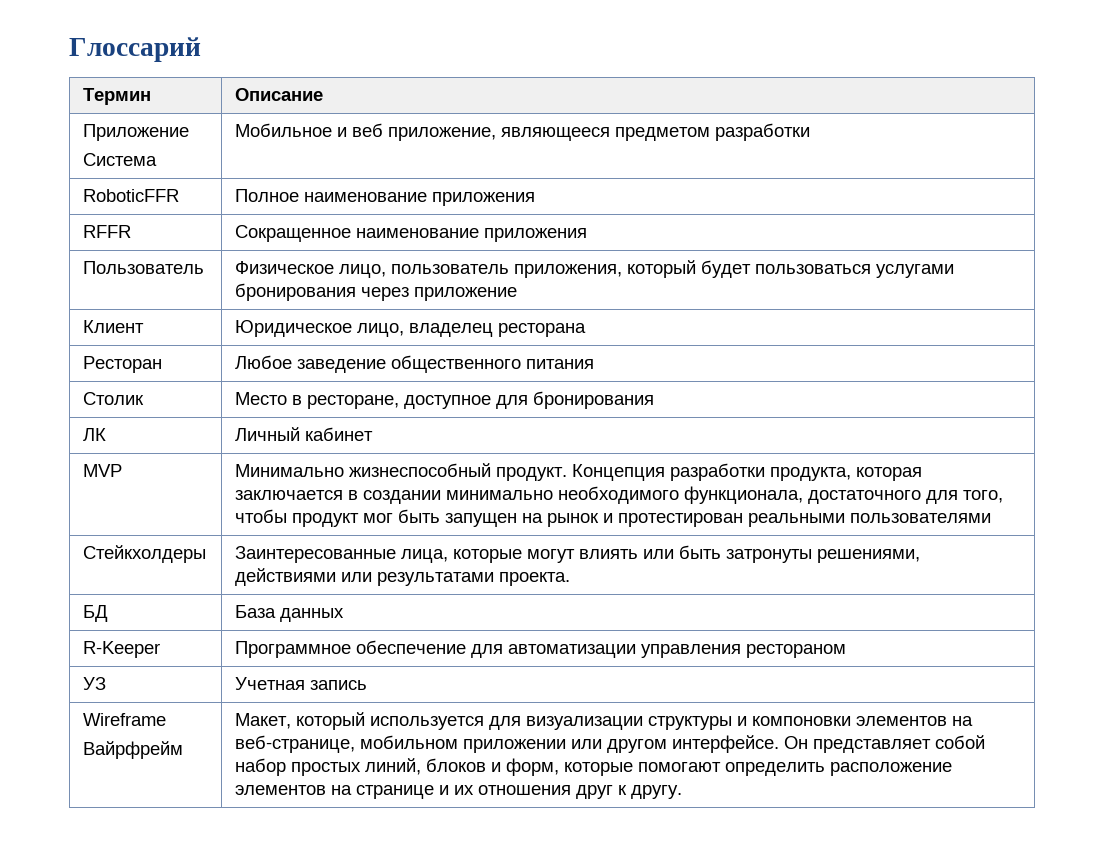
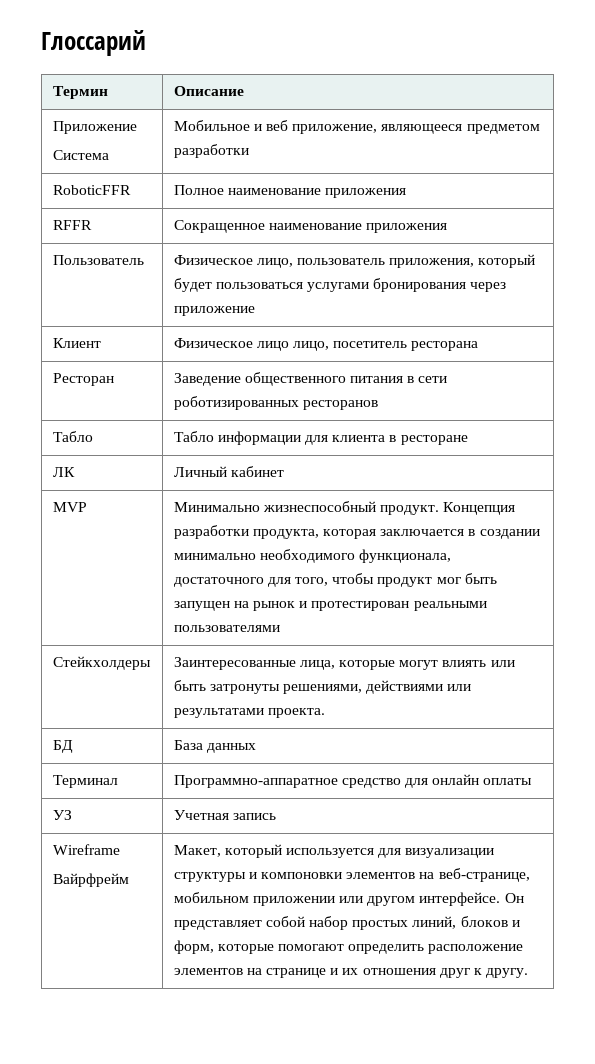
[235,320,494,337] Юридическое лицо, владелец -> [173,338,408,351] Физическое лицо лицо, посетитель
[235,355,387,373] Любое заведение -> [173,373,241,386] Заведение
[83,392,145,405] [235,391,655,409] // Столик | Место в ресторане, доступное для бронирования -> [407,376,448,383] [173,396,378,410] [52,431,93,442] [173,431,468,445] в сети роботизированных ресторанов // Табло | Табло информации для клиента в ресторане
[83,641,161,658] [235,640,847,658] R-Keeper | Программное обеспечение для автоматизации управления рестораном -> [52,775,118,788] [173,774,533,788] Терминал | Программно-аппаратное средство для онлайн оплаты

